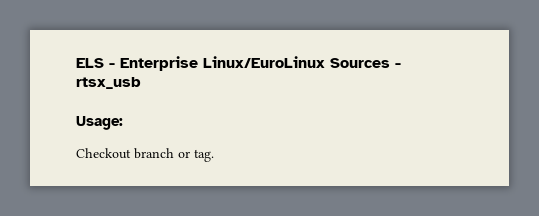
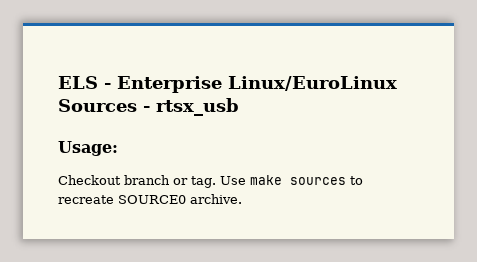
(214, 155) none -> [220,175,363,185] [58,194,242,204] Use make sources to recreate SOURCE0 archive.

